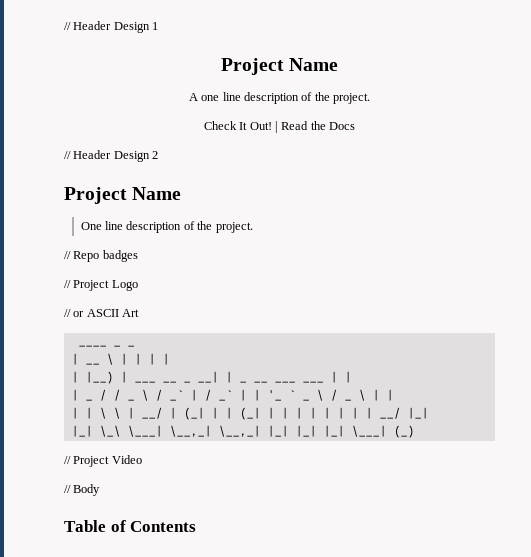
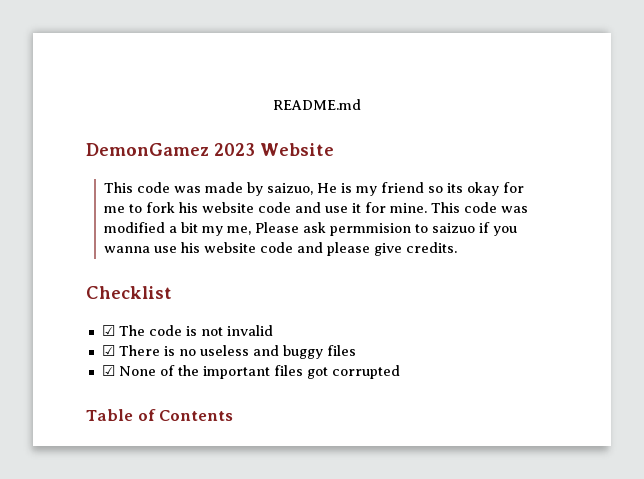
[64,21,159,33] [220,58,339,75] [188,92,371,104] [203,121,356,133] [64,150,159,162] [64,187,182,204] [80,221,253,233] [64,250,138,262] [64,280,138,291] [64,309,140,317] [78,345,135,347] [71,353,170,365] [71,371,352,384] [71,389,296,401] [302,389,394,401] [71,407,429,420] [71,425,415,438] [64,455,142,467] [64,484,101,496] // Header Design 1 // Project Name // A one line description of the project. // Check It Out! | Read the Docs // // Header Design 2 // Project Name // One line description of the project. // // Repo badges // // Project Logo // // or ASCII Art // ____ _ _ // | __ \ | | | | // | |__) | ___ __ _ __| | _ __ ___ ___ | | // | _ / / _ \ / _` | / _` | | '_ ` _ \ / _ \ | | // | | \ \ | __/ | (_| | | (_| | | | | | | | | __/ |_| // |_| \_\ \___| \__,_| \__,_| |_| |_| |_| \___| (_) // // Project Video // // Body -> [272,99,361,110] [86,143,334,156] [104,182,525,196] [104,202,529,213] [104,222,518,236] [104,242,458,256] [86,286,172,299] [101,325,273,336] [101,345,356,359] [101,365,400,379] README.md // DemonGamez 2023 Website // This code was made by saizuo, He is my friend so its okay for me to fork his website code and use it for mine. This code was modified a bit my me, Please ask permmision to saizuo if you wanna use his website code and please give credits. // Checklist // ☑ The code is not invalid // ☑ There is no useless and buggy files // ☑ None of the important files got corrupted

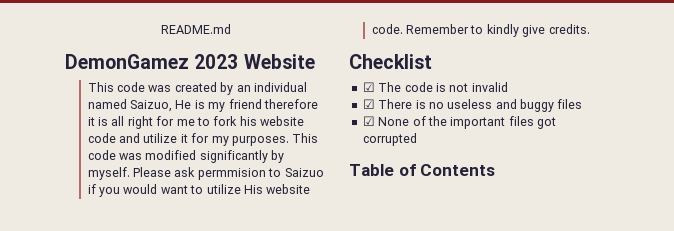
[205,182,500,196] made by saizuo, He is my friend so its okay -> [174,82,307,95] [87,99,318,112] [87,116,153,129] created by an individual named Saizuo, He is my friend therefore it is all right
[325,206,349,213] use -> [143,133,178,143] utilize
[390,203,428,213] mine. -> [211,136,289,146] my purposes.
[169,222,252,236] a bit my me, -> [199,150,285,163] [87,167,130,180] significantly by myself.
[432,223,476,233] saizuo -> [284,168,324,177] Saizuo
[104,242,371,256] wanna use his website code and please -> [123,184,311,194] [371,24,519,37] would want to utilize His website code. Remember to kindly

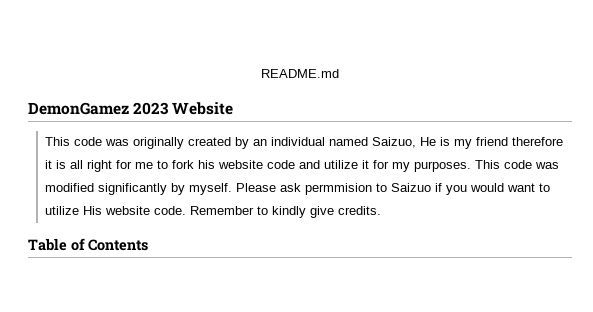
(172, 88) none -> [132,137,184,149] originally
[349,54,432,69] [362,82,508,92] [362,99,583,112] [362,116,556,129] [362,133,417,146] // Checklist // ☑ The code is not invalid // ☑ There is no useless and buggy files // ☑ None of the important files got corrupted -> (381, 210) none

